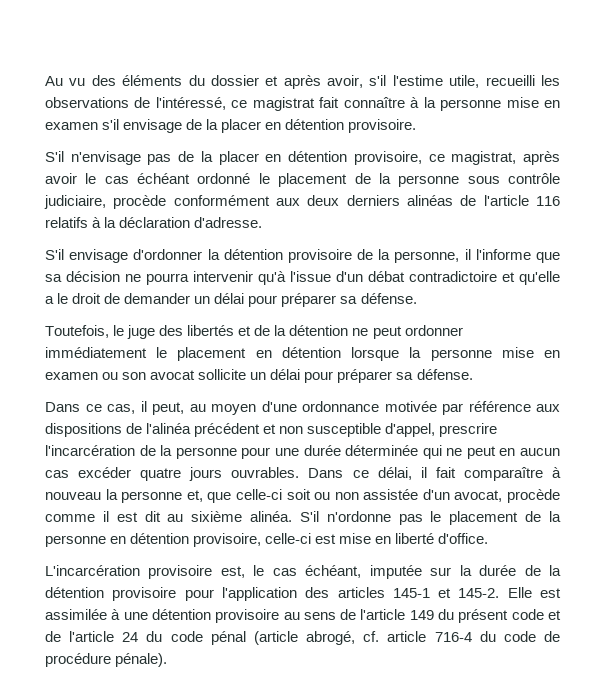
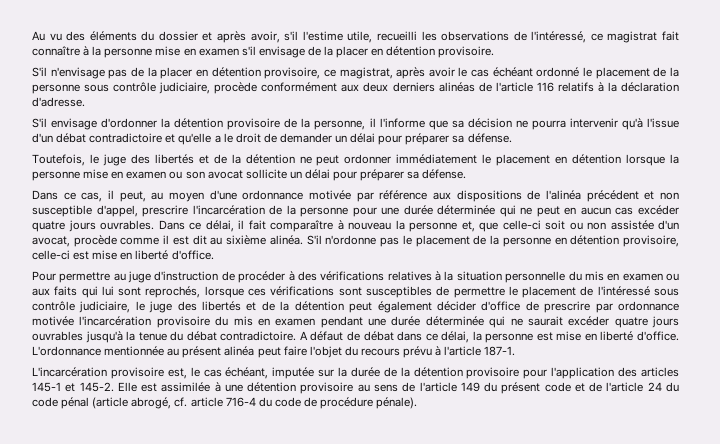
(489, 538) none -> [32,271,679,283] [32,286,679,298] [32,301,679,313] [32,316,679,328] [32,331,679,343] [32,346,516,358] // Pour permettre au juge d'instruction de procéder à des vérifications relatives à la situation personnelle du mis en examen ou aux faits qui lui sont reprochés, lorsque ces vérifications sont susceptibles de permettre le placement de l'intéressé sous contrôle judiciaire, le juge des libertés et de la détention peut également décider d'office de prescrire par ordonnance motivée l'incarcération provisoire du mis en examen pendant une durée déterminée qui ne saurait excéder quatre jours ouvrables jusqu'à la tenue du débat contradictoire. A défaut de débat dans ce délai, la personne est mise en liberté d'office. L'ordonnance mentionnée au présent alinéa peut faire l'objet du recours prévu à l'article 187-1.

